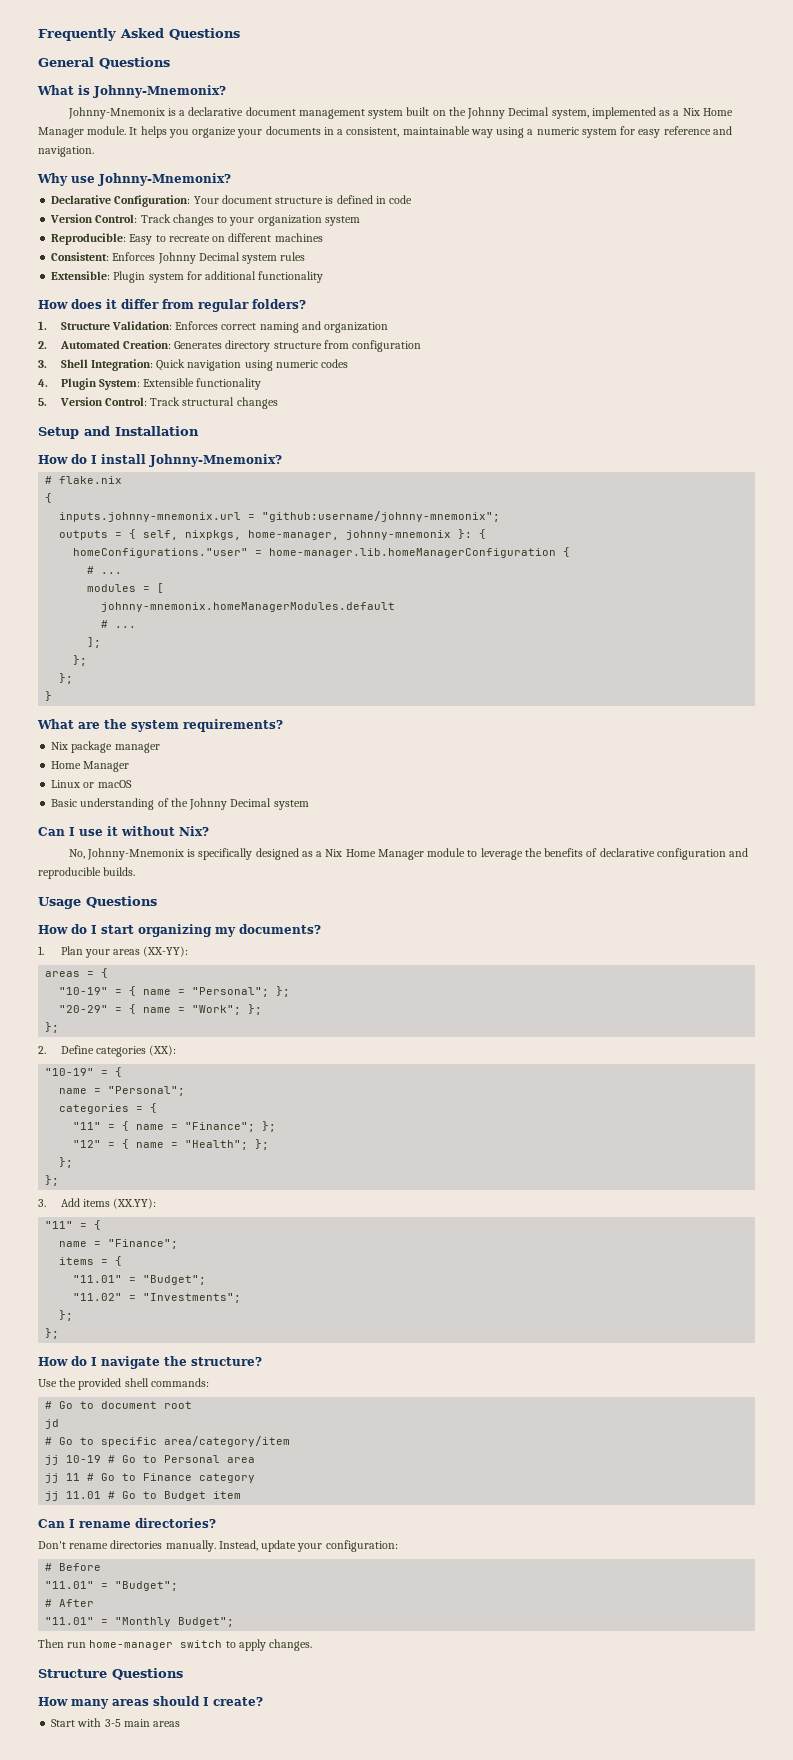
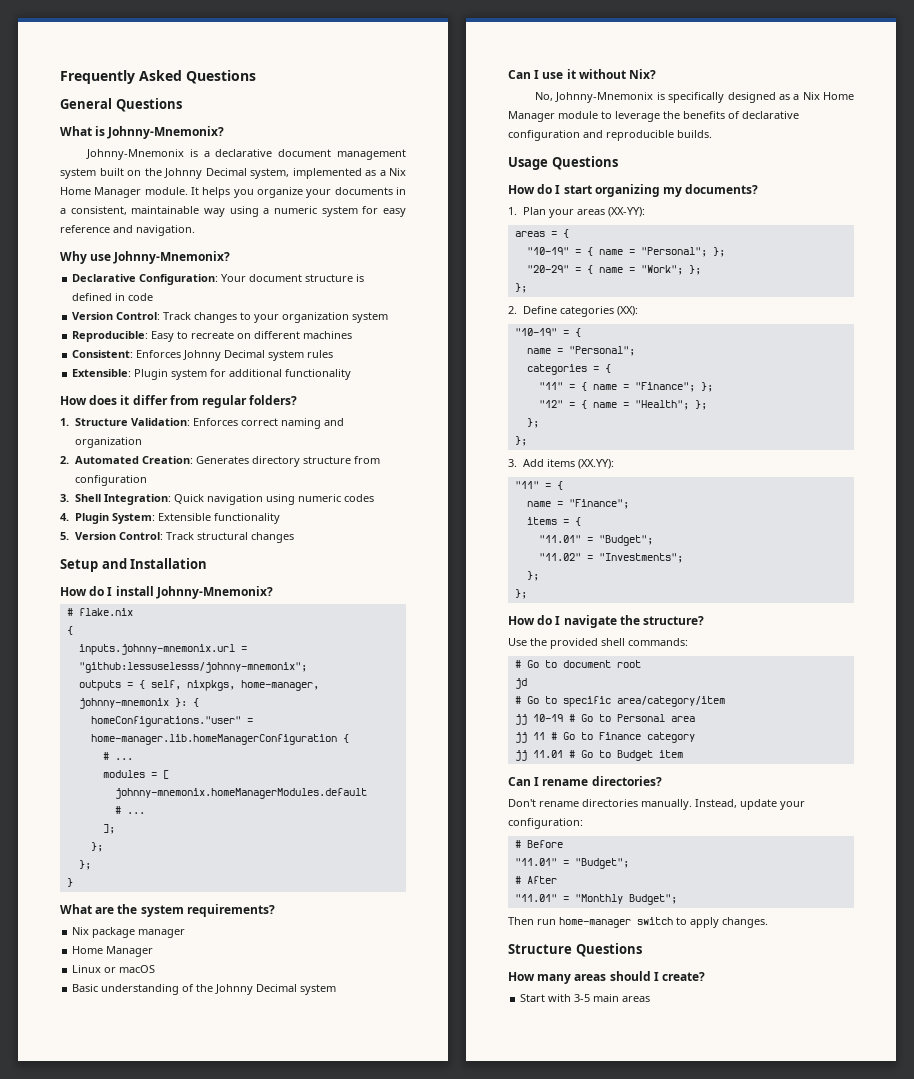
[262,511,501,522] "github:username/johnny-mnemonix"; -> [78,662,307,673] "github:lessuselesss/johnny-mnemonix";

